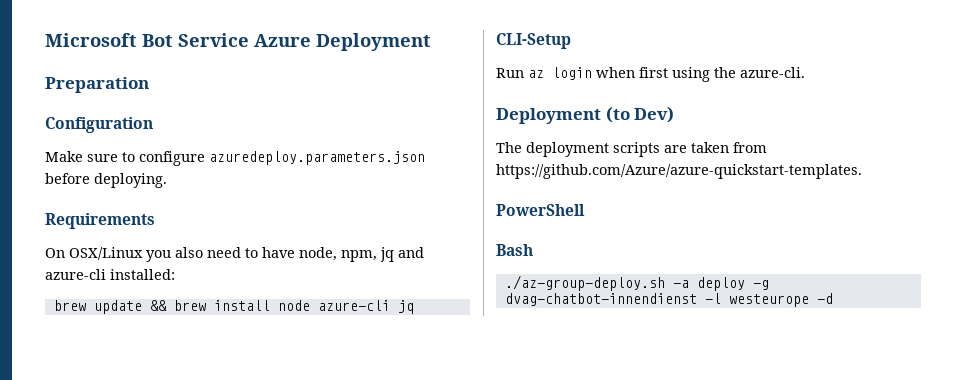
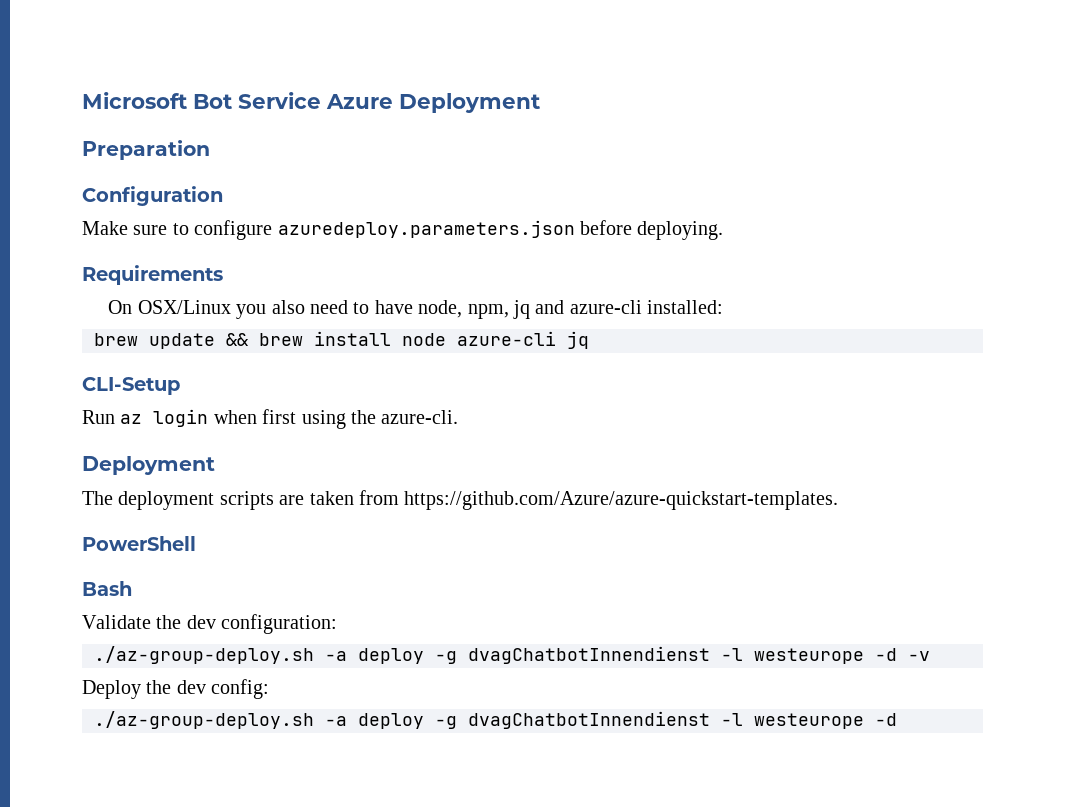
[605,106,675,123] (to Dev) -> (215, 465) none
[504,275,769,291] [504,293,833,307] // ./az-group-deploy.sh -a deploy -g dvag-chatbot-innendienst -l westeurope -d -> [82,614,338,634] [94,646,930,664] [82,679,270,699] [94,711,897,729] // Validate the dev configuration: // ./az-group-deploy.sh -a deploy -g dvagChatbotInnendienst -l westeurope -d -v // Deploy the dev config: // ./az-group-deploy.sh -a deploy -g dvagChatbotInnendienst -l westeurope -d

